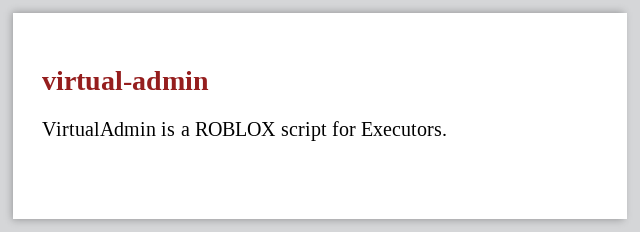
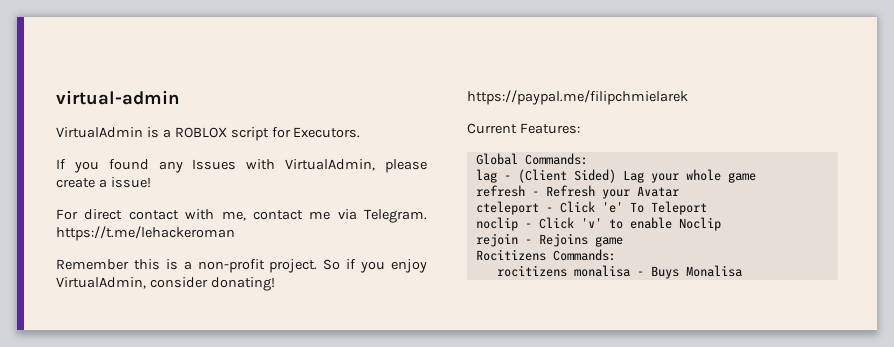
(448, 129) none -> [56,159,427,173] [56,177,151,188] [56,209,427,223] [56,226,235,241] [56,259,428,273] [56,277,275,291] [467,90,688,105] [467,123,580,134] [475,153,588,165] [475,169,756,183] [475,185,679,199] [475,201,707,215] [475,217,721,231] [475,233,623,247] [475,249,616,261] [496,265,742,279] // If you found any Issues with VirtualAdmin, please create a issue! // For direct contact with me, contact me via Telegram. https://t.me/lehackeroman // Remember this is a non-profit project. So if you enjoy VirtualAdmin, consider donating! https://paypal.me/filipchmielarek // Current Features: // Global Commands: // lag - (Client Sided) Lag your whole game // refresh - Refresh your Avatar // cteleport - Click 'e' To Teleport // noclip - Click 'v' to enable Noclip // rejoin - Rejoins game // Rocitizens Commands: // rocitizens monalisa - Buys Monalisa

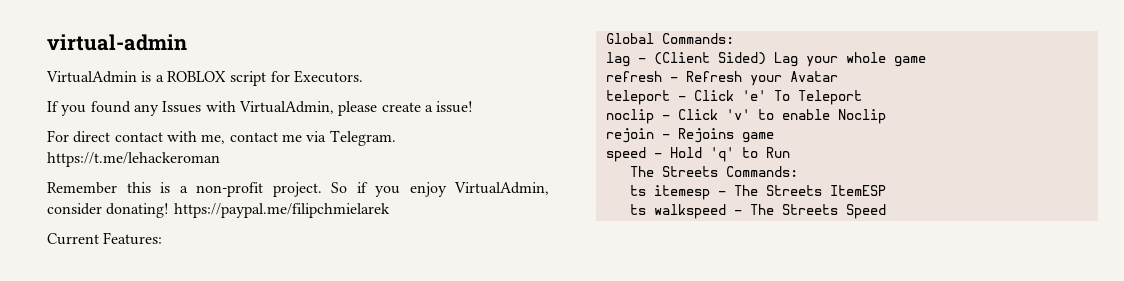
[475,201,539,215] cteleport -> [605,90,670,105] teleport
[475,249,616,261] [496,265,742,279] Rocitizens Commands: // rocitizens monalisa - Buys Monalisa -> [605,147,790,162] [629,166,798,177] [629,185,886,200] [629,204,886,219] speed - Hold 'q' to Run // The Streets Commands: // ts itemesp - The Streets ItemESP // ts walkspeed - The Streets Speed

